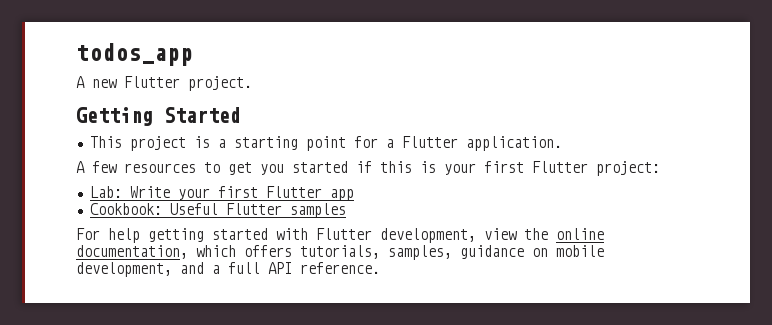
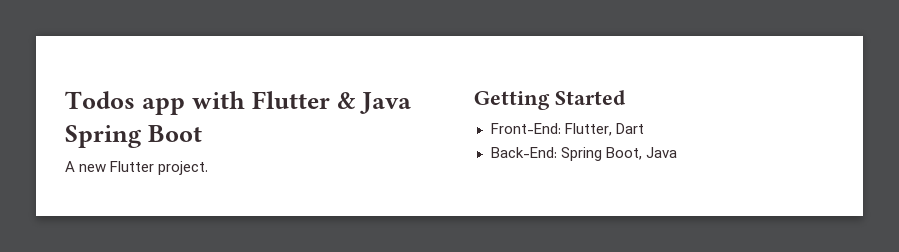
[76,43,193,66] todos_app -> [65,91,412,115] [65,125,202,148] Todos app with Flutter & Java Spring Boot
[89,136,562,151] [76,161,660,176] [89,186,354,201] [89,203,346,218] [76,228,604,243] [76,245,604,260] [76,262,380,277] This project is a starting point for a Flutter application. // A few resources to get you started if this is your first Flutter project: // Lab: Write your first Flutter app // Cookbook: Useful Flutter samples // For help getting started with Flutter development, view the online documentation, which offers tutorials, samples, guidance on mobile development, and a full API reference. -> [490,123,644,136] [490,147,677,161] Front-End: Flutter, Dart // Back-End: Spring Boot, Java

